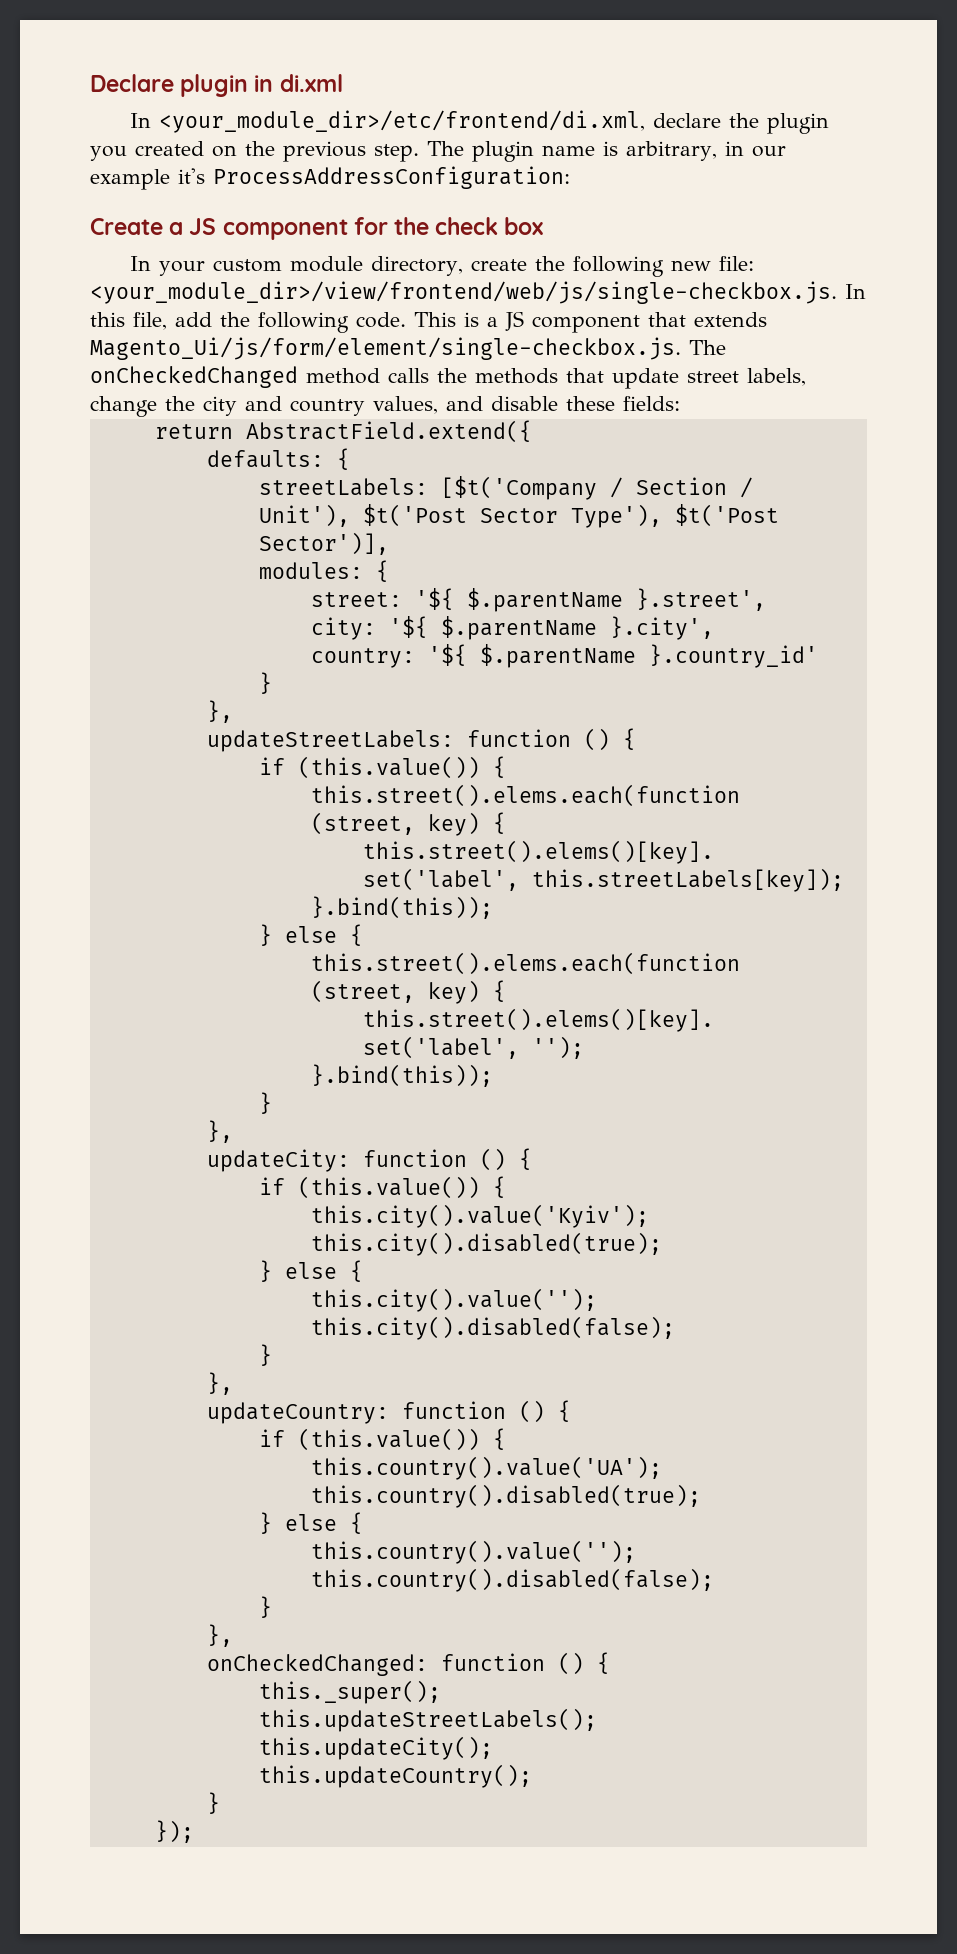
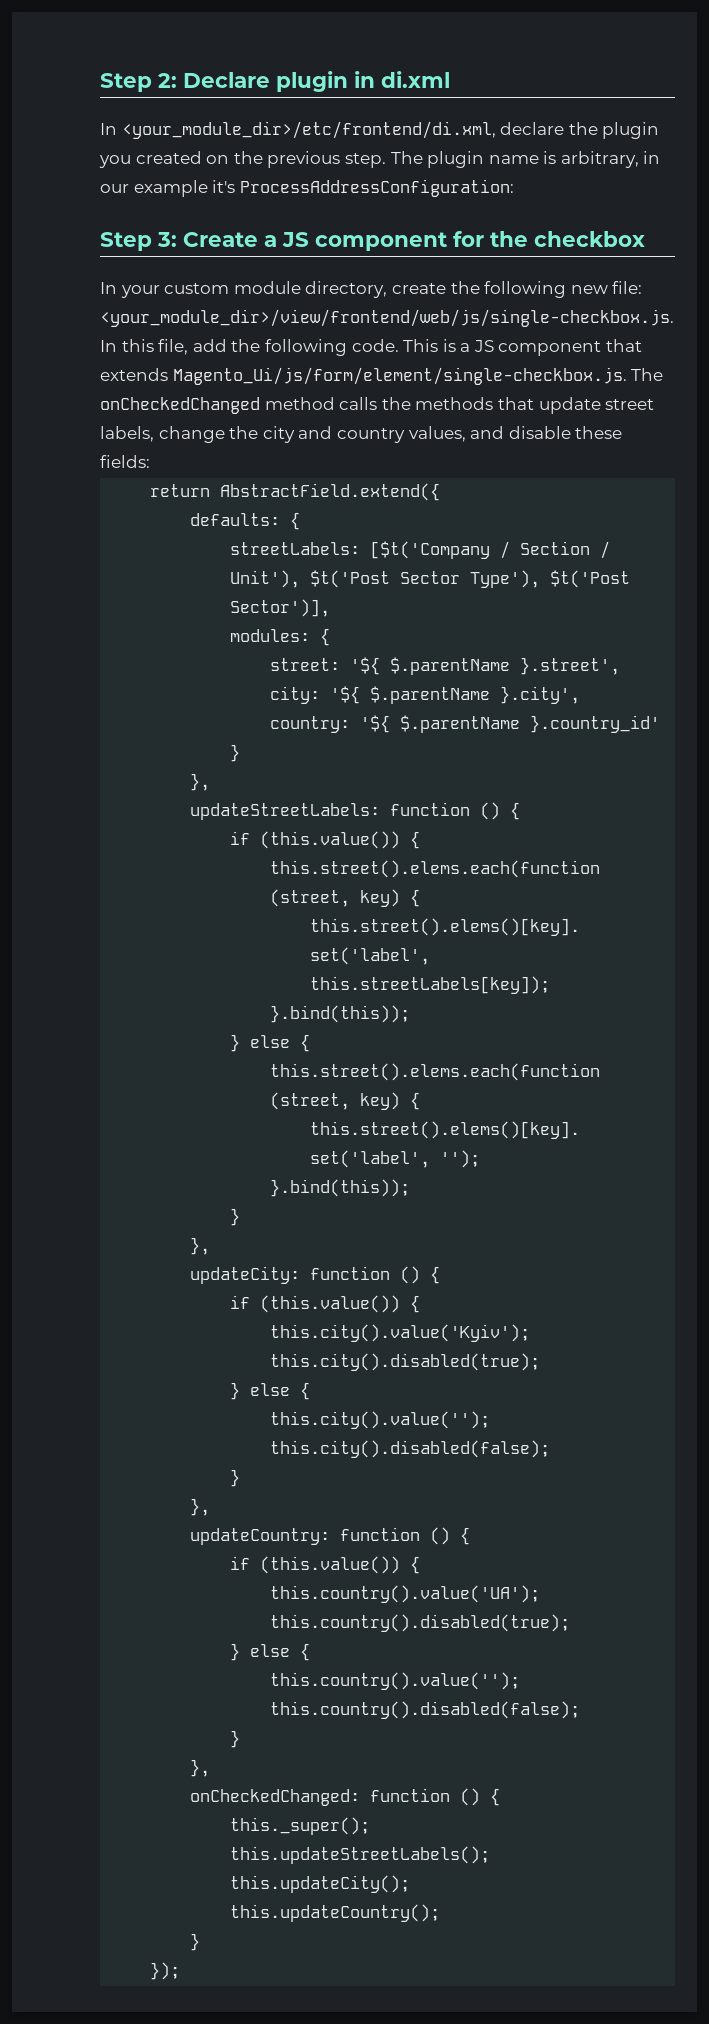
(90, 83) none -> [100,73,177,92] Step 2:
(570, 177) none -> [100,232,177,251] Step 3:
[435,217,544,235] check box -> [534,231,645,247] checkbox

